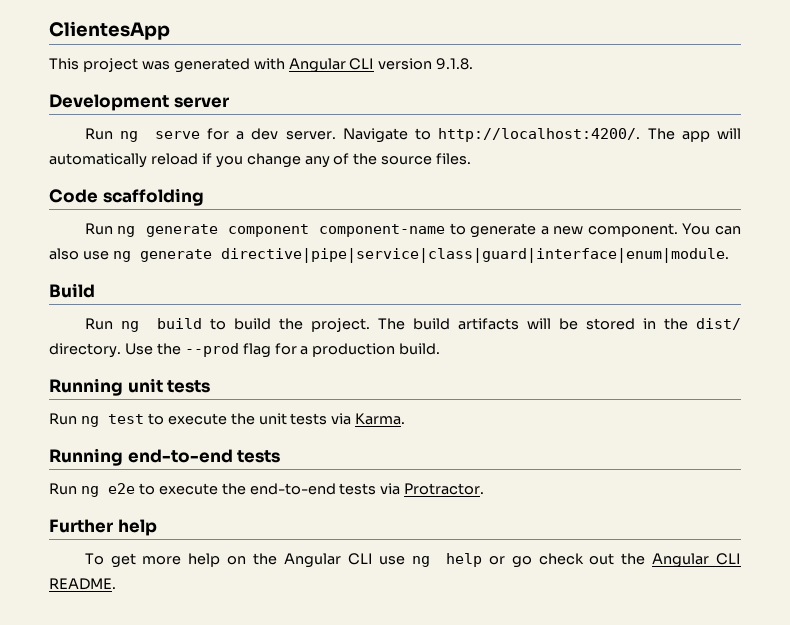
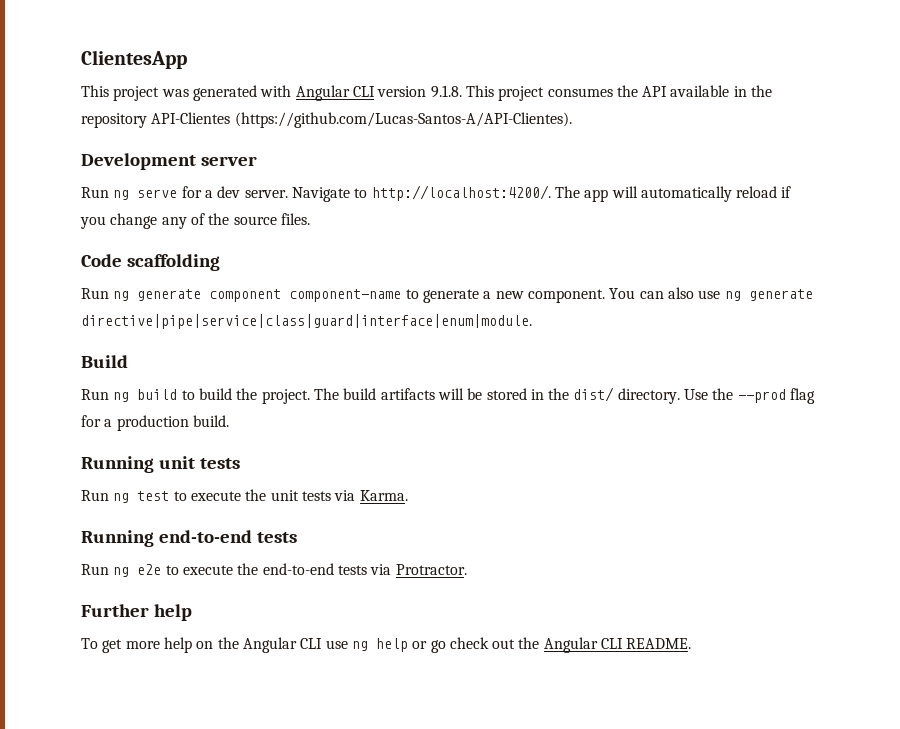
(474, 64) none -> [465,85,773,101] [81,112,572,128] This project consumes the API available in the repository API-Clientes (https://github.com/Lucas-Santos-A/API-Clientes).

